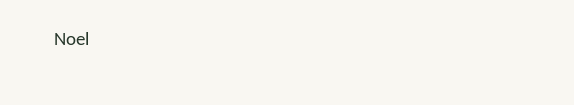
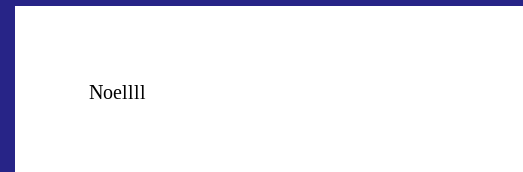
[54,32,89,45] Noel -> [89,85,146,99] Noellll

